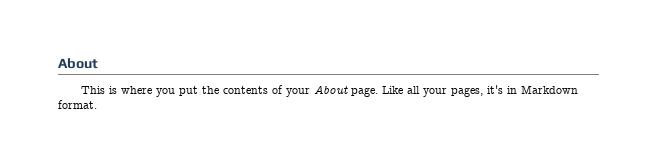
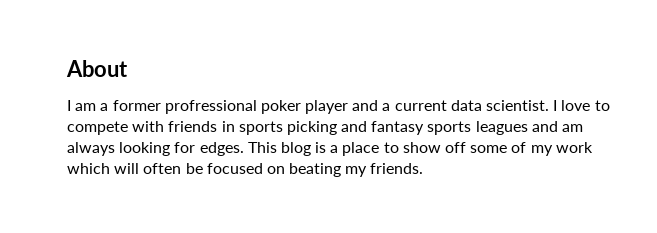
[81,85,579,97] [58,100,97,109] This is where you put the contents of your About page. Like all your pages, it's in Markdown format. -> [67,100,610,114] [67,121,584,135] [67,142,593,156] [67,163,424,177] I am a former profressional poker player and a current data scientist. I love to compete with friends in sports picking and fantasy sports leagues and am always looking for edges. This blog is a place to show off some of my work which will often be focused on beating my friends.

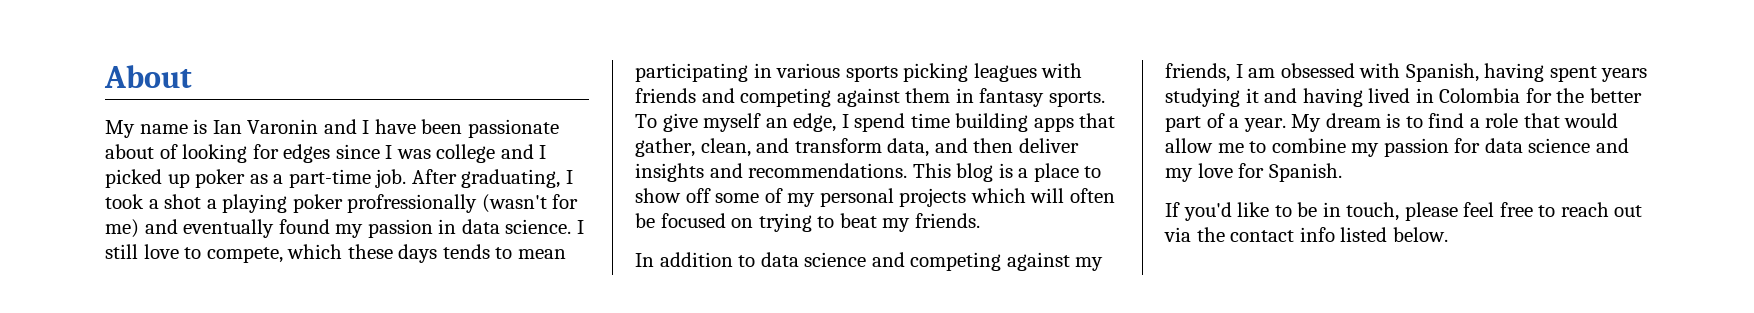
[67,100,610,114] [67,121,584,135] [67,142,244,156] I am a former profressional poker player and a current data scientist. I love to compete with friends in sports picking and fantasy sports leagues and am always looking for edges. -> [105,119,559,138] [105,144,547,163] [105,169,573,188] [105,194,579,213] [105,219,584,238] [105,244,566,263] [635,63,1083,82] [635,88,1105,107] [635,113,1116,132] [635,138,1079,157] [635,163,908,182] My name is Ian Varonin and I have been passionate about of looking for edges since I was college and I picked up poker as a part-time job. After graduating, I took a shot a playing poker profressionally (wasn't for me) and eventually found my passion in data science. I still love to compete, which these days tends to mean participating in various sports picking leagues with friends and competing against them in fantasy sports. To give myself an edge, I spend time building apps that gather, clean, and transform data, and then deliver insights and recommendations.
[555,142,593,153] work -> [819,188,967,207] personal projects
[289,163,342,177] beating -> [758,213,877,232] trying to beat
(424, 168) none -> [635,252,1104,271] [1165,63,1648,82] [1165,88,1642,107] [1165,113,1619,132] [1165,138,1629,157] [1165,163,1342,182] [1165,202,1643,221] [1164,227,1448,242] // In addition to data science and competing against my friends, I am obsessed with Spanish, having spent years studying it and having lived in Colombia for the better part of a year. My dream is to find a role that would allow me to combine my passion for data science and my love for Spanish. // If you'd like to be in touch, please feel free to reach out via the contact info listed below.

